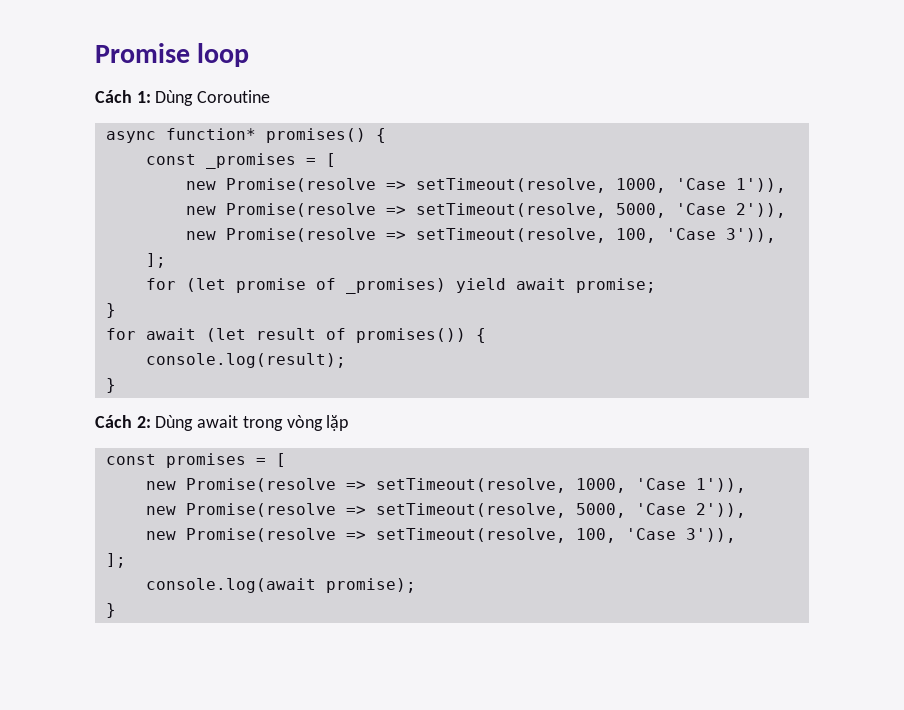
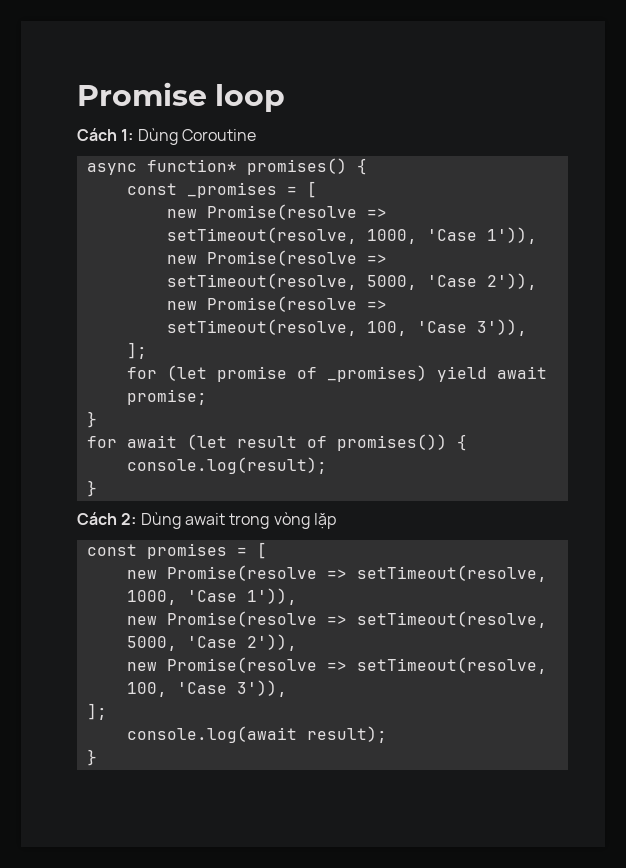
[325,578,416,593] promise); -> [306,726,387,743] result);

